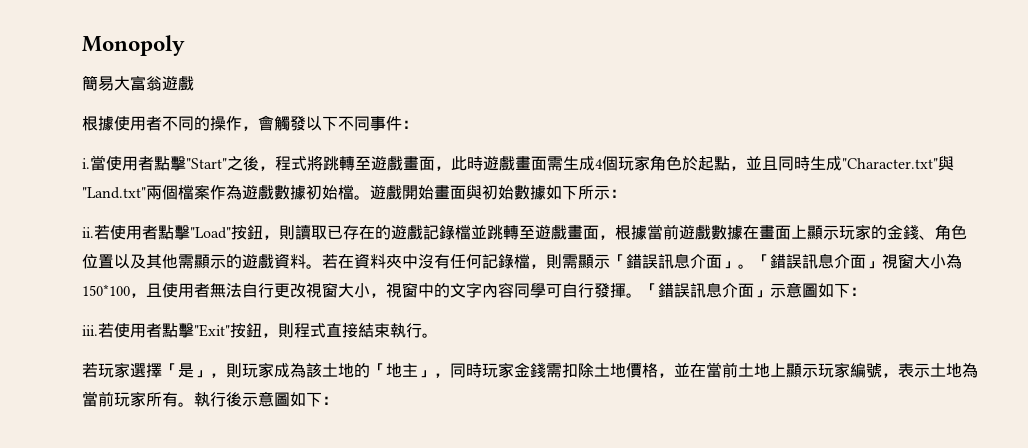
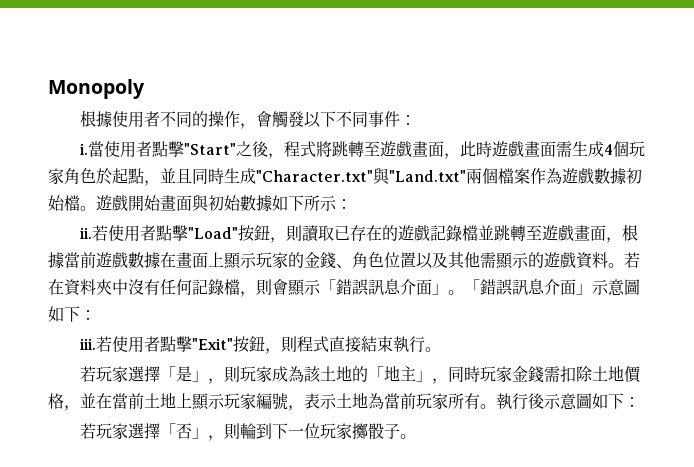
[82,75,194,91] // 簡易大富翁遊戲 -> (145, 89) none
[562,254,578,269] 需 -> [272,279,288,295] 會
[882,253,962,269] [82,282,770,298] 視窗大小為150*100，且使用者無法自行更改視窗大小，視窗中的文字內容同學可自行發揮。「錯誤訊息介面」 -> (592, 289) none
(338, 400) none -> [80,423,417,441] // 若玩家選擇「否」，則輪到下一位玩家擲骰子。

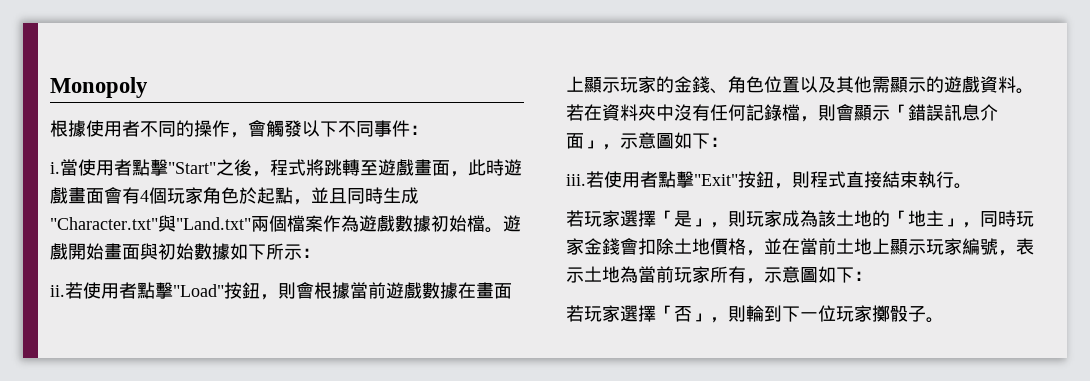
[556,141,605,157] 需生成 -> [104,187,140,204] 會有
[302,225,623,243] 讀取已存在的遊戲記錄檔並跳轉至遊戲畫面， -> [296,282,314,299] 會
[448,279,592,296] 。「錯誤訊息介面」 -> [602,144,620,150] ，
[544,366,561,382] 需 -> [620,238,638,255] 會
[480,393,545,410] 。執行後 -> [746,278,764,284] ，

